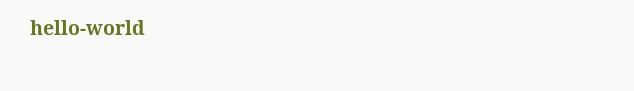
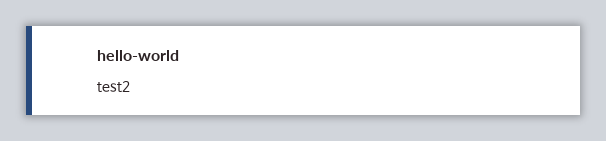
(145, 27) none -> [97,81,130,93] // test2

